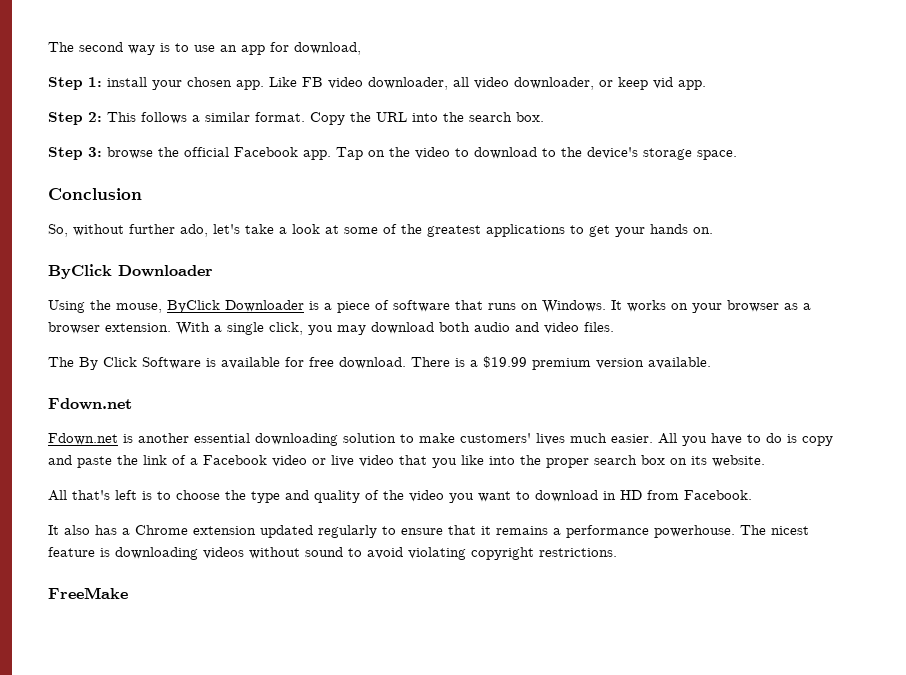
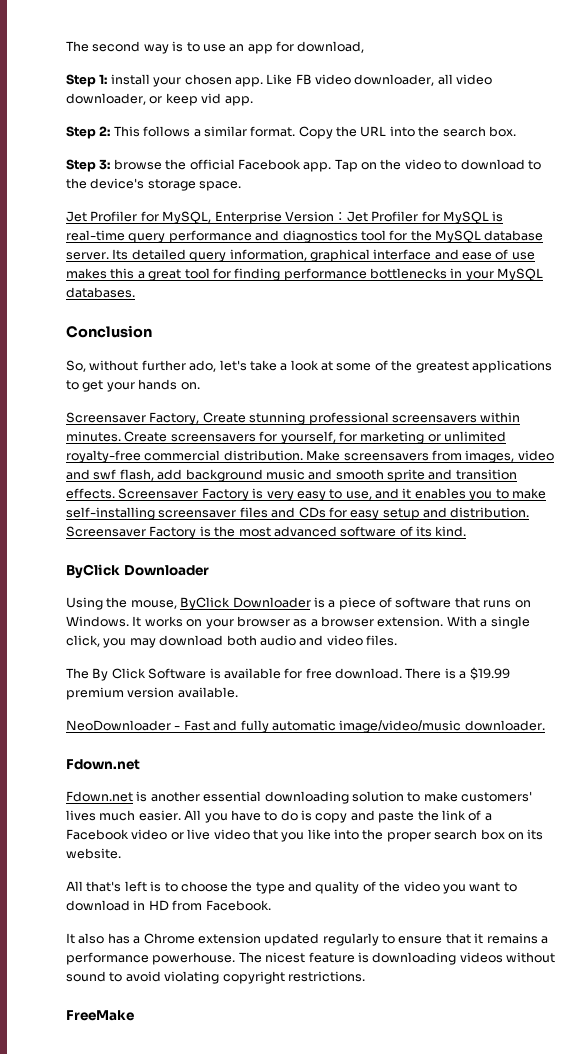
(737, 155) none -> [66,211,504,224] [66,230,544,243] [66,249,535,262] [66,268,544,281] [66,287,135,298] // Jet Profiler for MySQL, Enterprise Version：Jet Profiler for MySQL is real-time query performance and diagnostics tool for the MySQL database server. Its detailed query information, graphical interface and ease of use makes this a great tool for finding performance bottlenecks in your MySQL databases.
(713, 230) none -> [66,412,521,425] [66,431,506,444] [66,450,554,463] [66,469,517,482] [66,488,546,501] [66,507,530,520] [66,526,467,539] // Screensaver Factory, Create stunning professional screensavers within minutes. Create screensavers for yourself, for marketing or unlimited royalty-free commercial distribution. Make screensavers from images, video and swf flash, add background music and smooth sprite and transition effects. Screensaver Factory is very easy to use, and it enables you to make self-installing screensaver files and CDs for easy setup and distribution. Screensaver Factory is the most advanced software of its kind.
(711, 363) none -> [66,720,545,733] // NeoDownloader - Fast and fully automatic image/video/music downloader.

